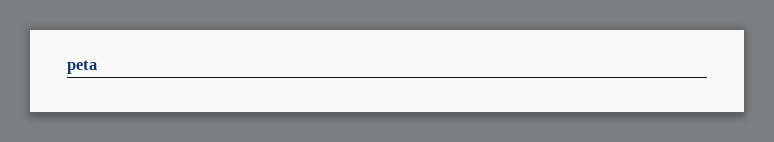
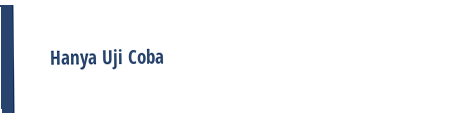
[67,60,97,74] peta -> [49,48,166,70] Hanya Uji Coba

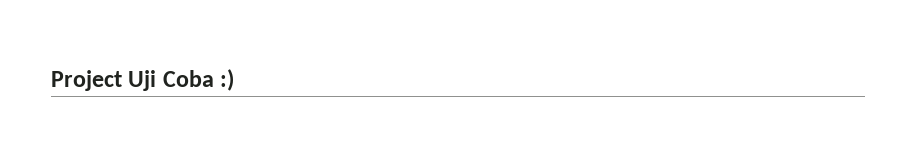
[49,50,98,70] Hanya -> [51,70,122,91] Project
(166, 56) none -> [220,69,235,91] :)

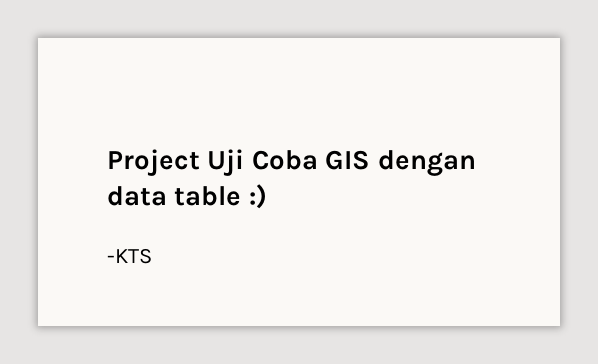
(214, 78) none -> [325,150,476,176] [107,186,242,206] GIS dengan data table
(235, 80) none -> [107,248,152,264] // -KTS

